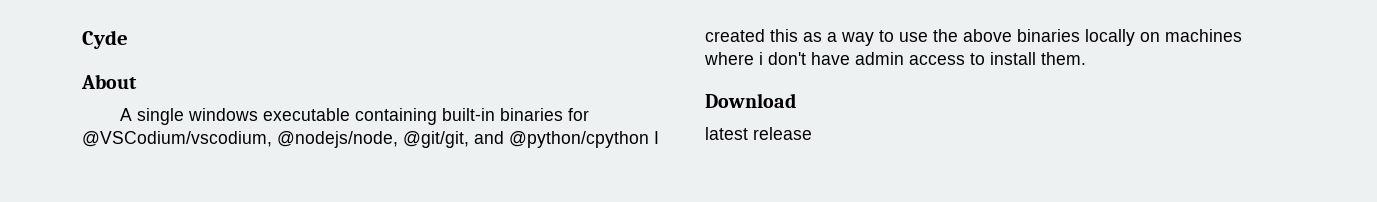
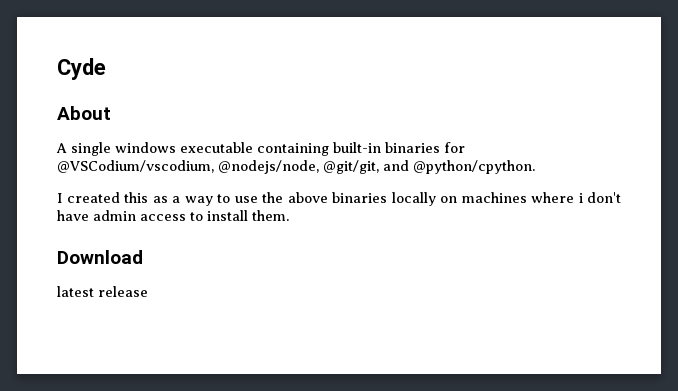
[509,131,649,148] @python/cpython -> [413,160,535,174] @python/cpython. //

